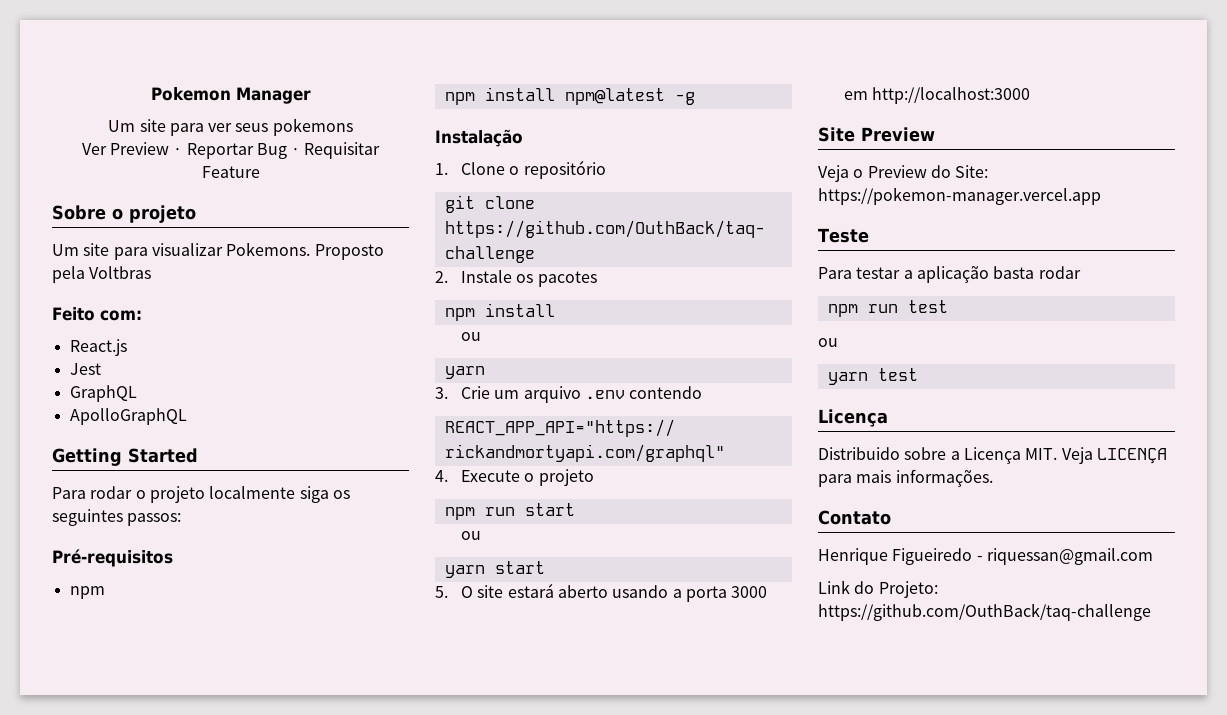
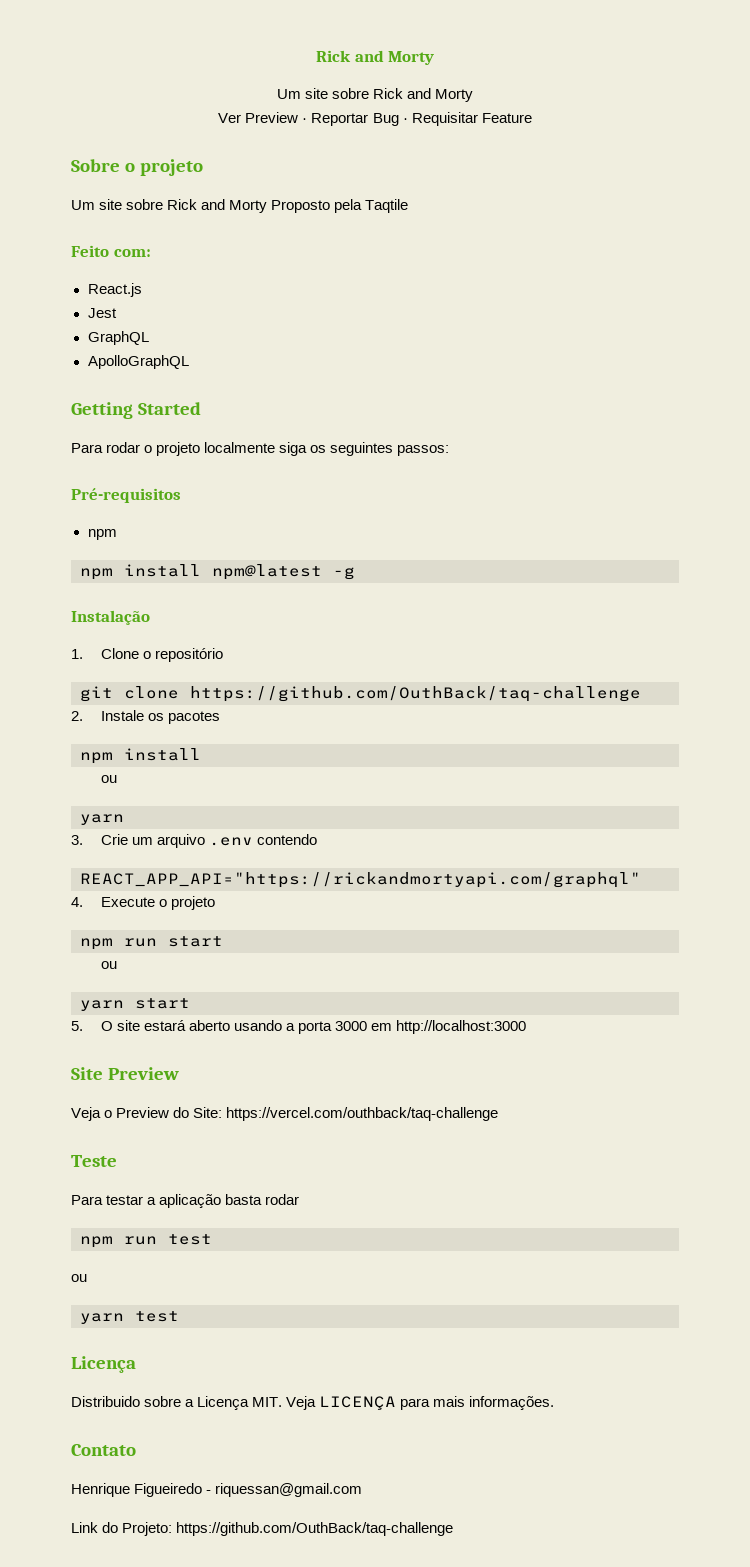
[150,87,311,104] [108,118,353,136] Pokemon Manager // Um site para ver seus pokemons -> [315,50,435,65] [276,88,474,102] Rick and Morty // Um site sobre Rick and Morty
[113,242,311,260] para visualizar Pokemons. -> [126,199,268,213] sobre Rick and Morty
[89,266,152,279] Voltbras -> [365,199,409,213] Taqtile
[818,187,1101,205] https://pokemon-manager.vercel.app -> [226,1107,499,1121] https://vercel.com/outhback/taq-challenge

